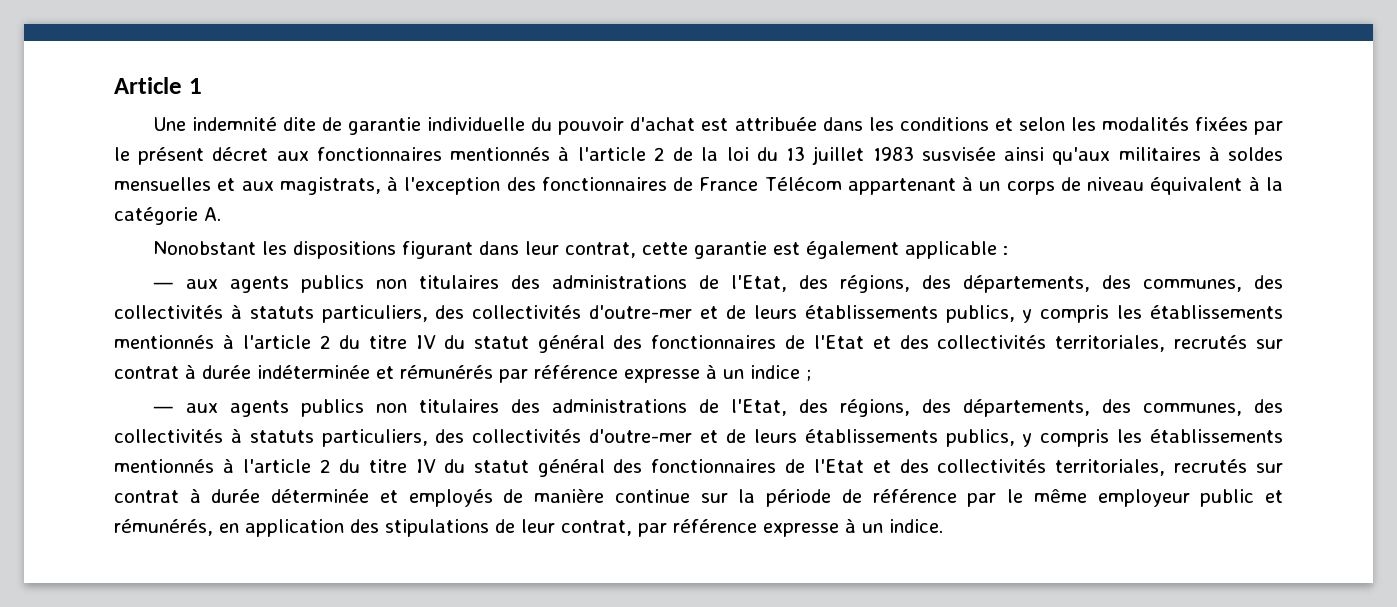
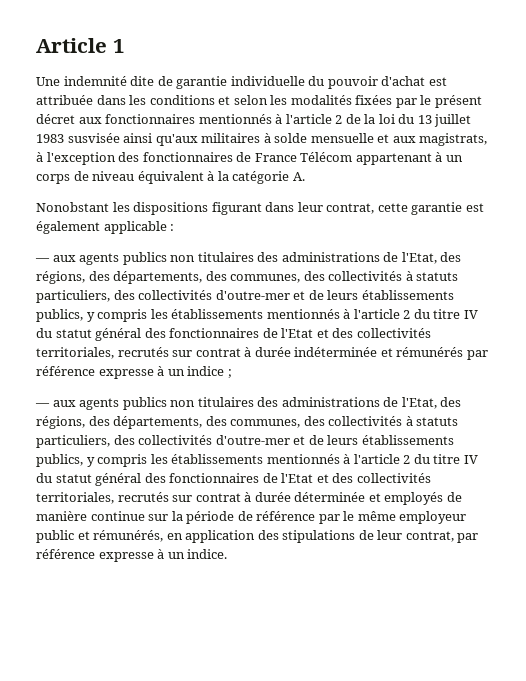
[1227,147,1283,161] [114,177,211,191] soldes mensuelles -> [274,133,374,143] solde mensuelle

